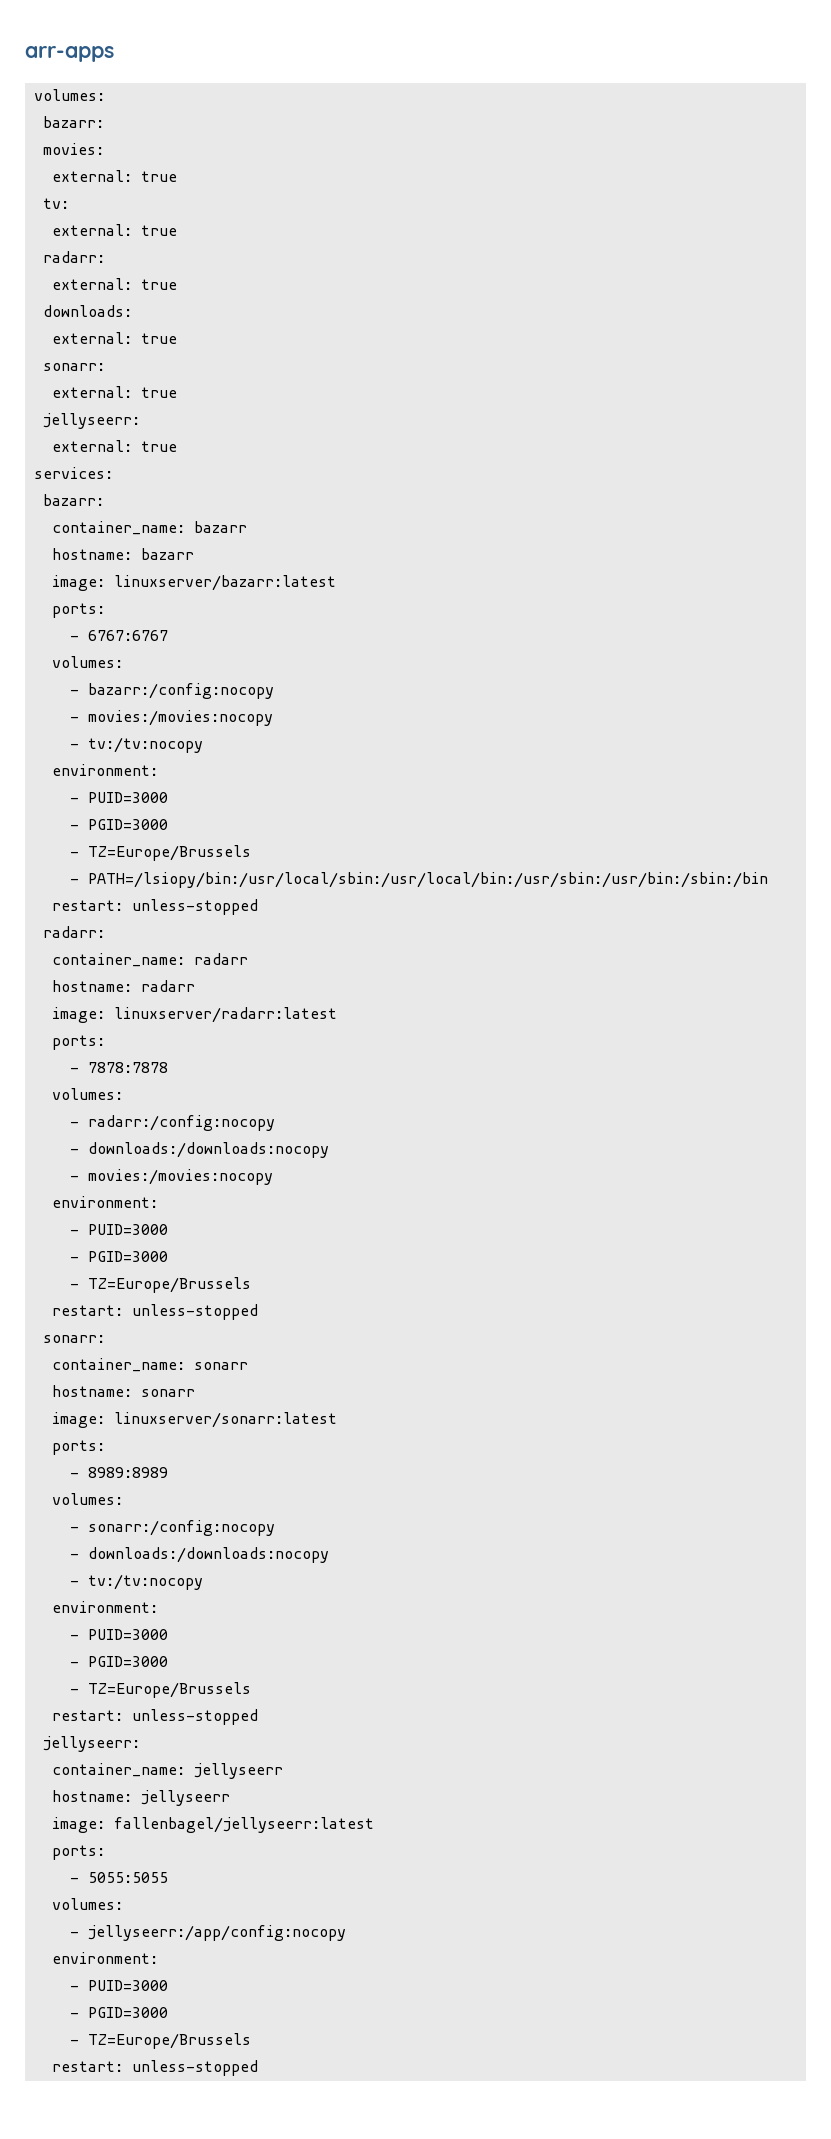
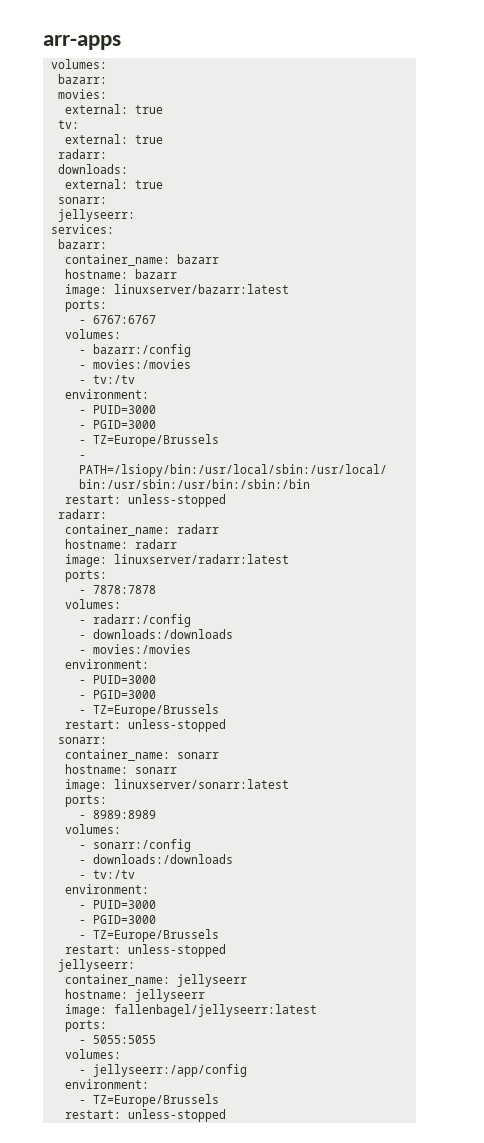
[52,278,178,290] // external: true -> (107, 154) none
[52,386,178,398] [43,413,141,429] [52,440,178,452] // external: true // jellyseerr: // external: true -> [57,209,135,222] // jellyseerr:
[88,683,275,699] [70,710,274,726] [70,737,204,753] bazarr:/config:nocopy // - movies:/movies:nocopy // - tv:/tv:nocopy -> [92,344,191,357] [78,359,191,369] [78,375,135,384] bazarr:/config // - movies:/movies // - tv:/tv
[88,1115,276,1131] [70,1142,330,1158] [70,1169,274,1185] radarr:/config:nocopy // - downloads:/downloads:nocopy // - movies:/movies:nocopy -> [92,614,191,627] [78,629,233,639] [78,644,191,654] radarr:/config // - downloads:/downloads // - movies:/movies
[88,1520,276,1536] [70,1547,330,1563] [70,1574,204,1590] sonarr:/config:nocopy // - downloads:/downloads:nocopy // - tv:/tv:nocopy -> [92,839,191,852] [78,854,233,864] [78,870,135,879] sonarr:/config // - downloads:/downloads // - tv:/tv
[88,1925,347,1941] [52,1952,159,1964] [70,1980,169,1991] [70,2007,169,2018] jellyseerr:/app/config:nocopy // environment: // - PUID=3000 // - PGID=3000 -> [92,1064,247,1077] [64,1079,149,1089] jellyseerr:/app/config // environment:

